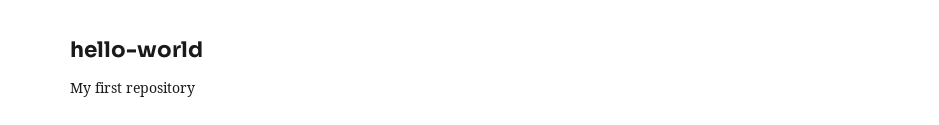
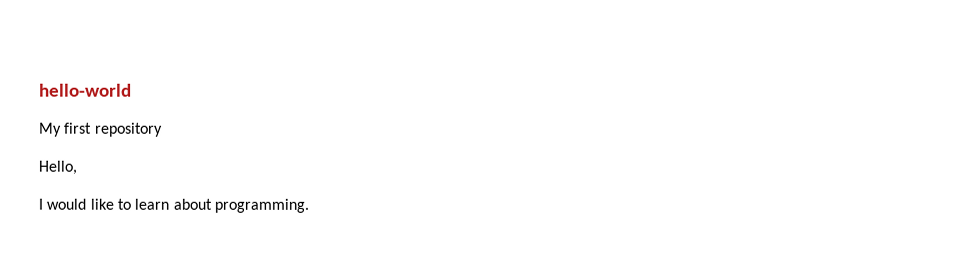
(195, 89) none -> [38,160,77,175] [38,198,309,213] // Hello, // I would like to learn about programming.

